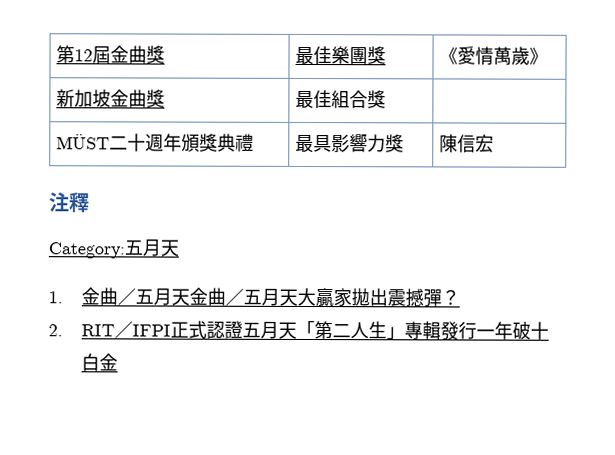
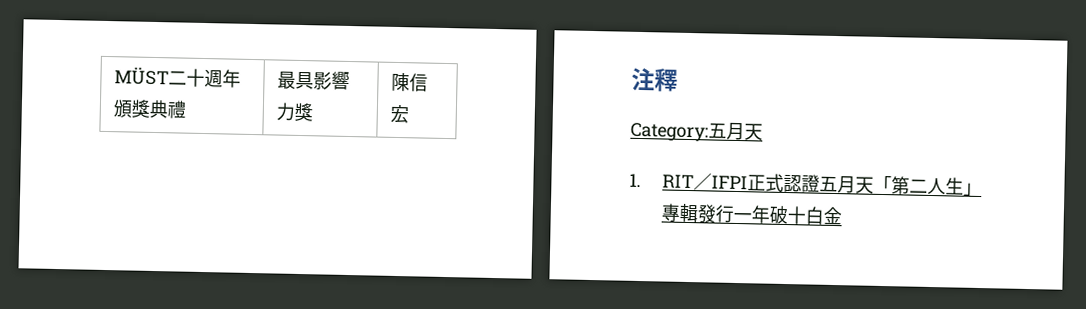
[56,45,166,64] [295,46,387,65] [439,46,549,66] [56,89,166,108] [295,90,387,109] 第12屆金曲獎 | 最佳樂團獎 | 《愛情萬歲》 // 新加坡金曲獎 | 最佳組合獎 | // -> (113, 76) none
[81,287,461,308] [48,324,63,337] 金曲／五月天金曲／五月天大贏家拋出震撼彈？ // 2. -> (641, 180) none

